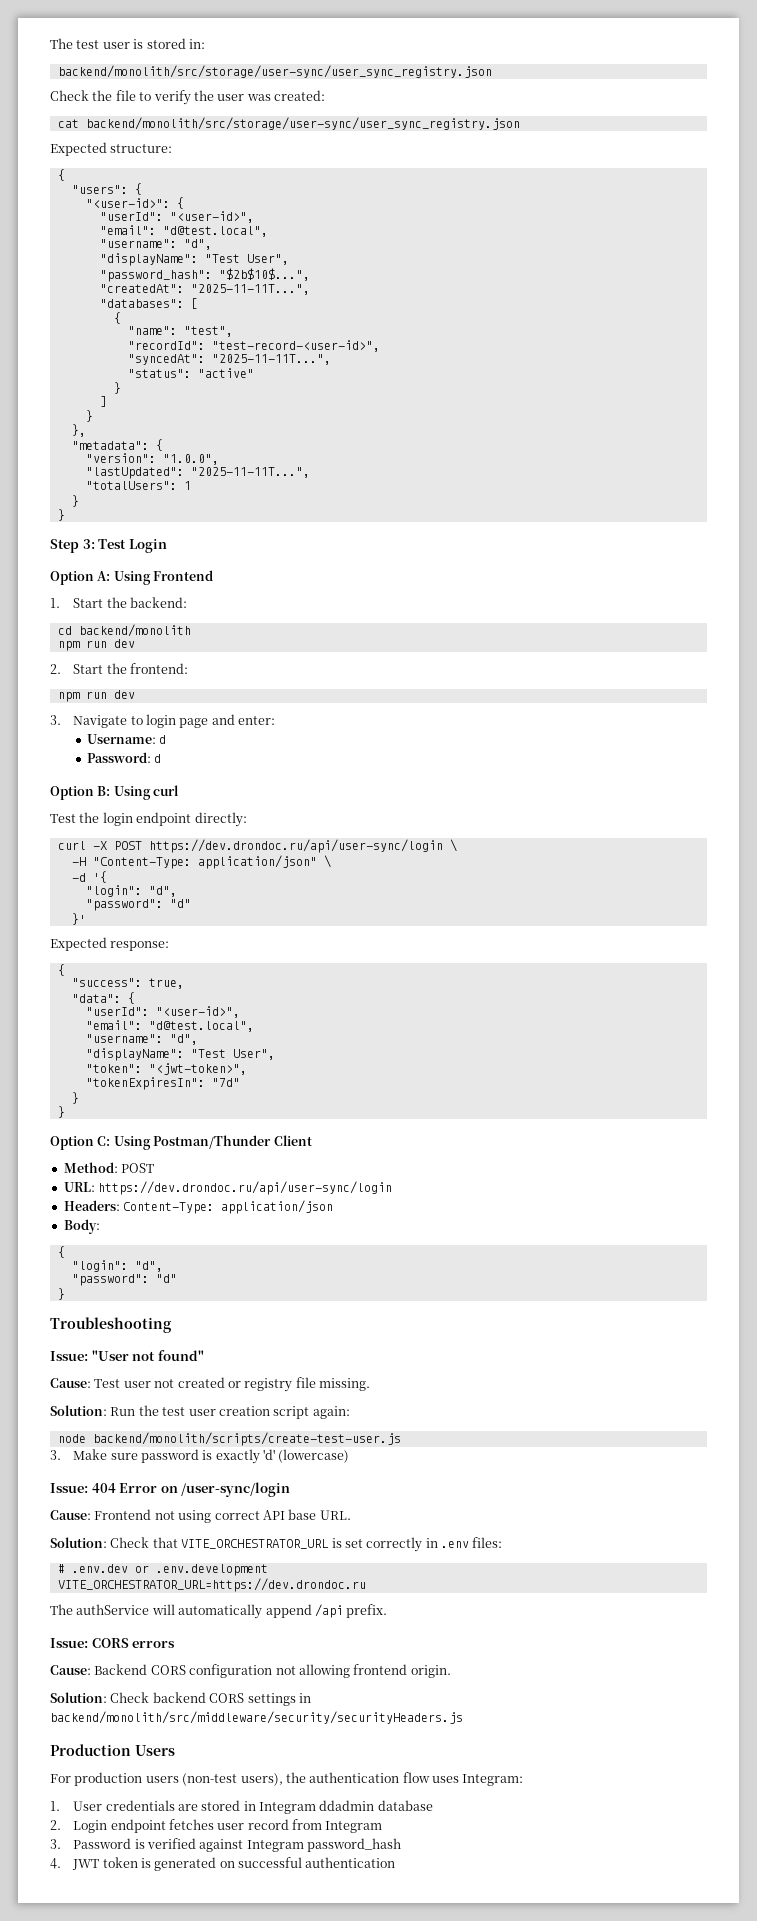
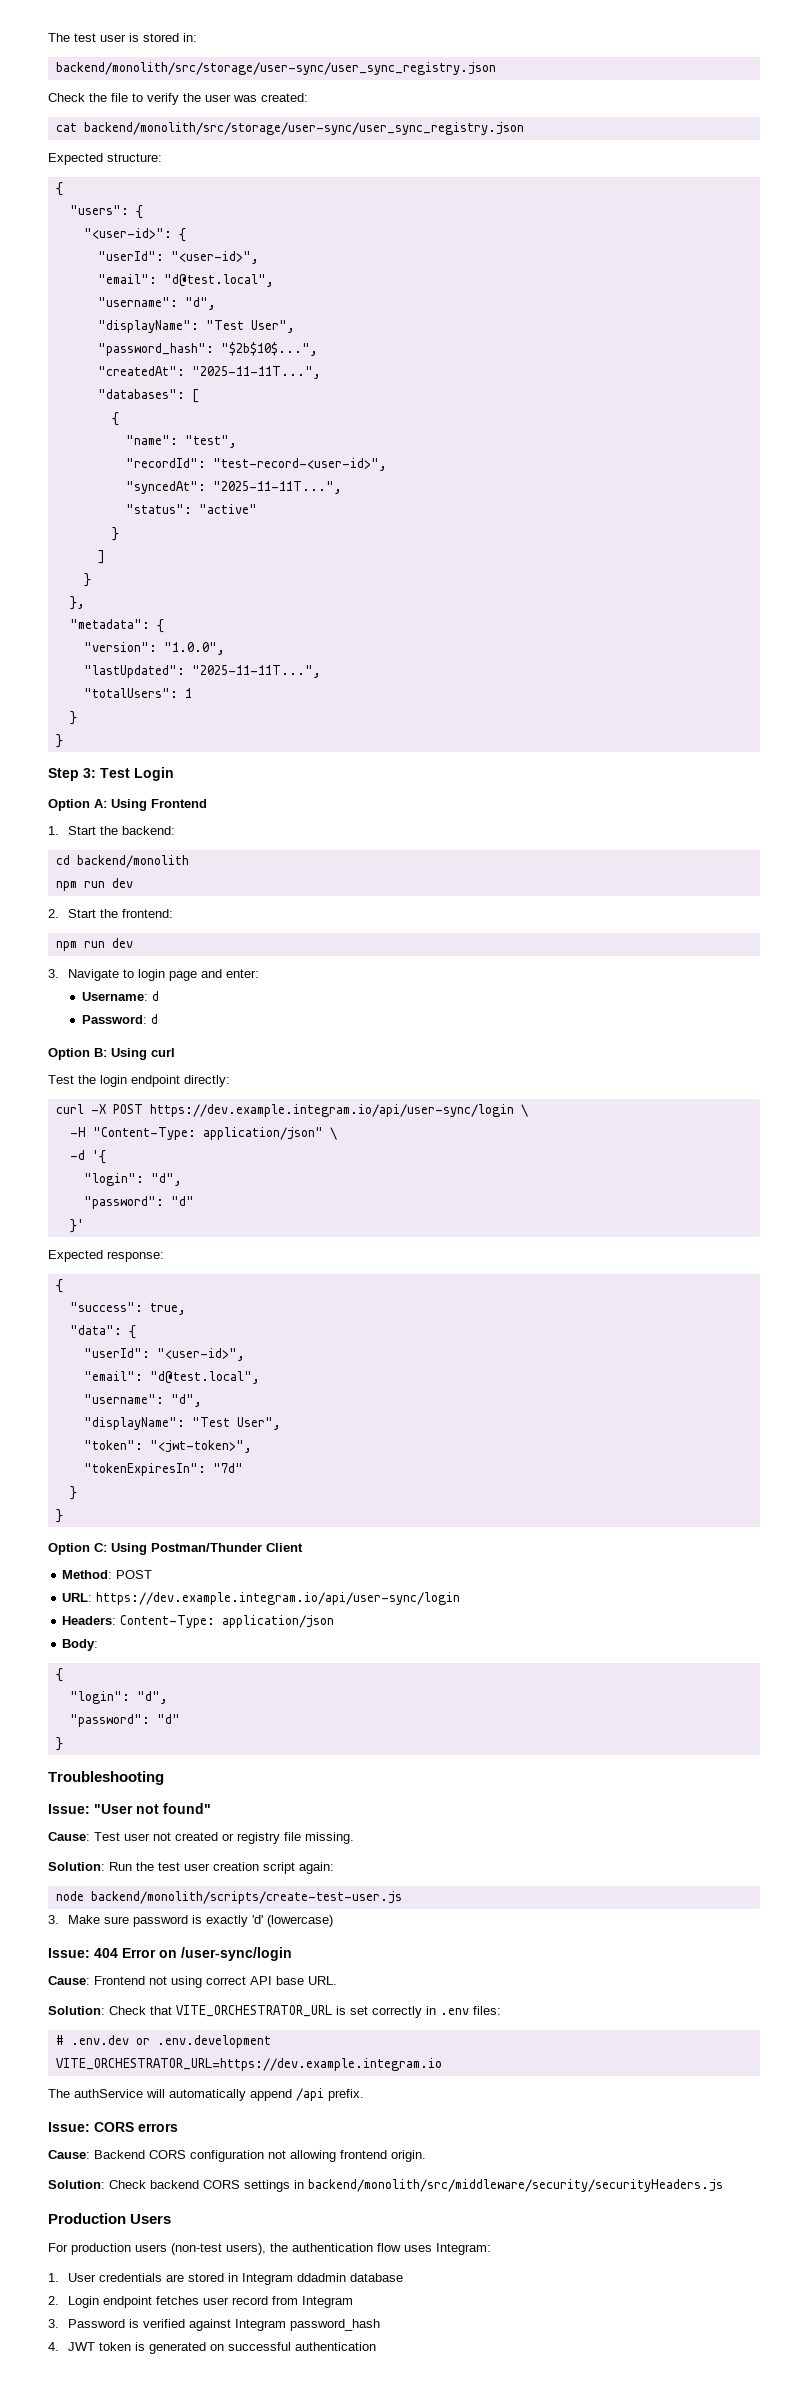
[148,839,443,853] https://dev.drondoc.ru/api/user-sync/login -> [149,1104,514,1117] https://dev.example.integram.io/api/user-sync/login
[98,1181,393,1195] https://dev.drondoc.ru/api/user-sync/login -> [96,1592,461,1605] https://dev.example.integram.io/api/user-sync/login
[57,1578,366,1592] VITE_ORCHESTRATOR_URL=https://dev.drondoc.ru -> [55,2058,442,2071] VITE_ORCHESTRATOR_URL=https://dev.example.integram.io

